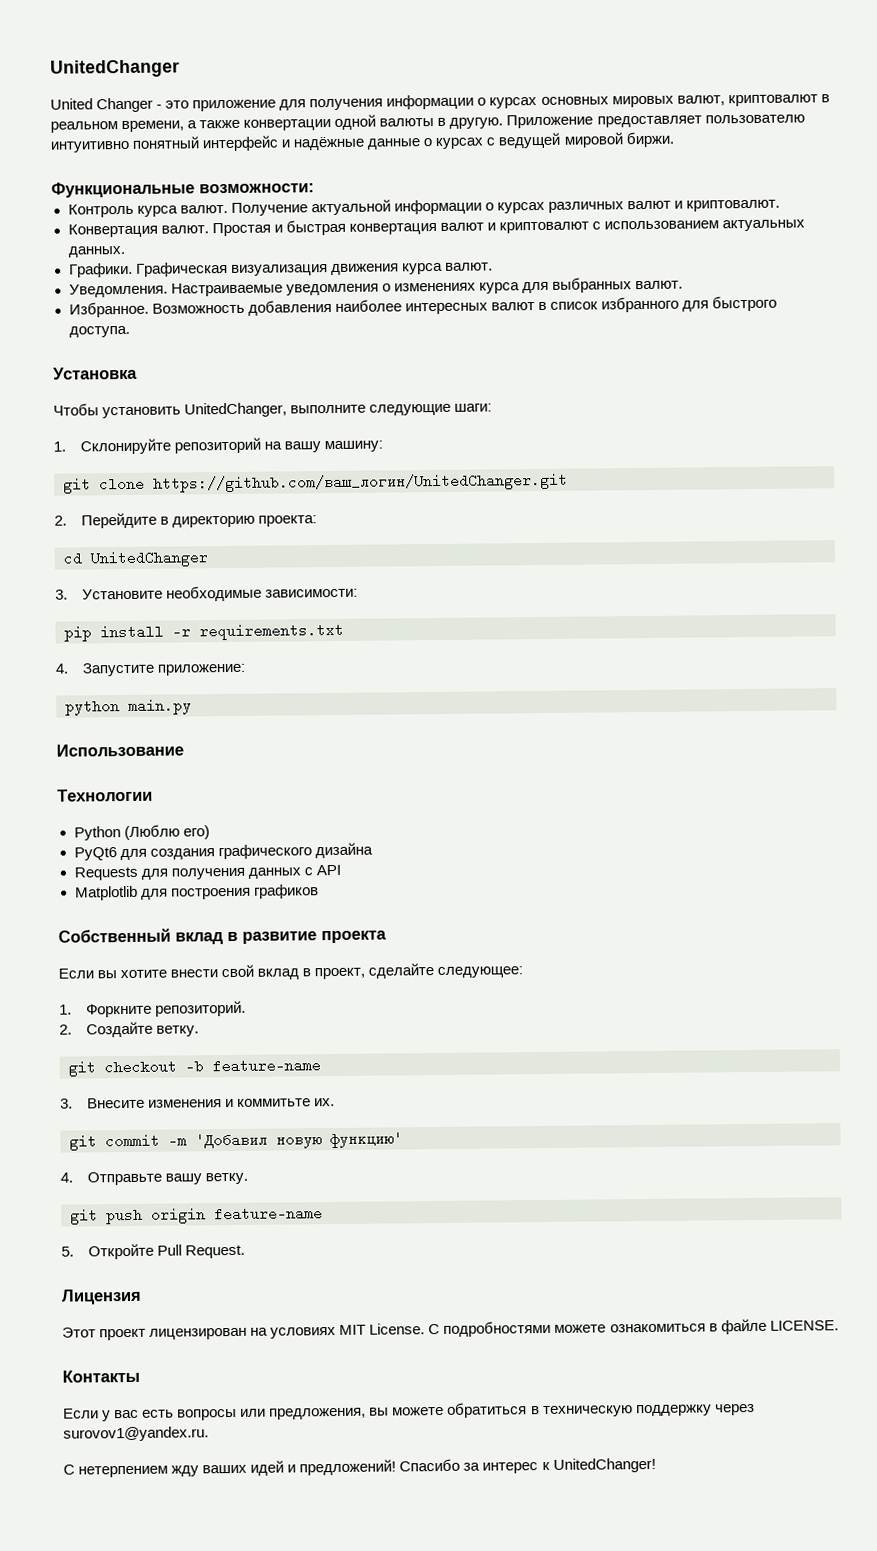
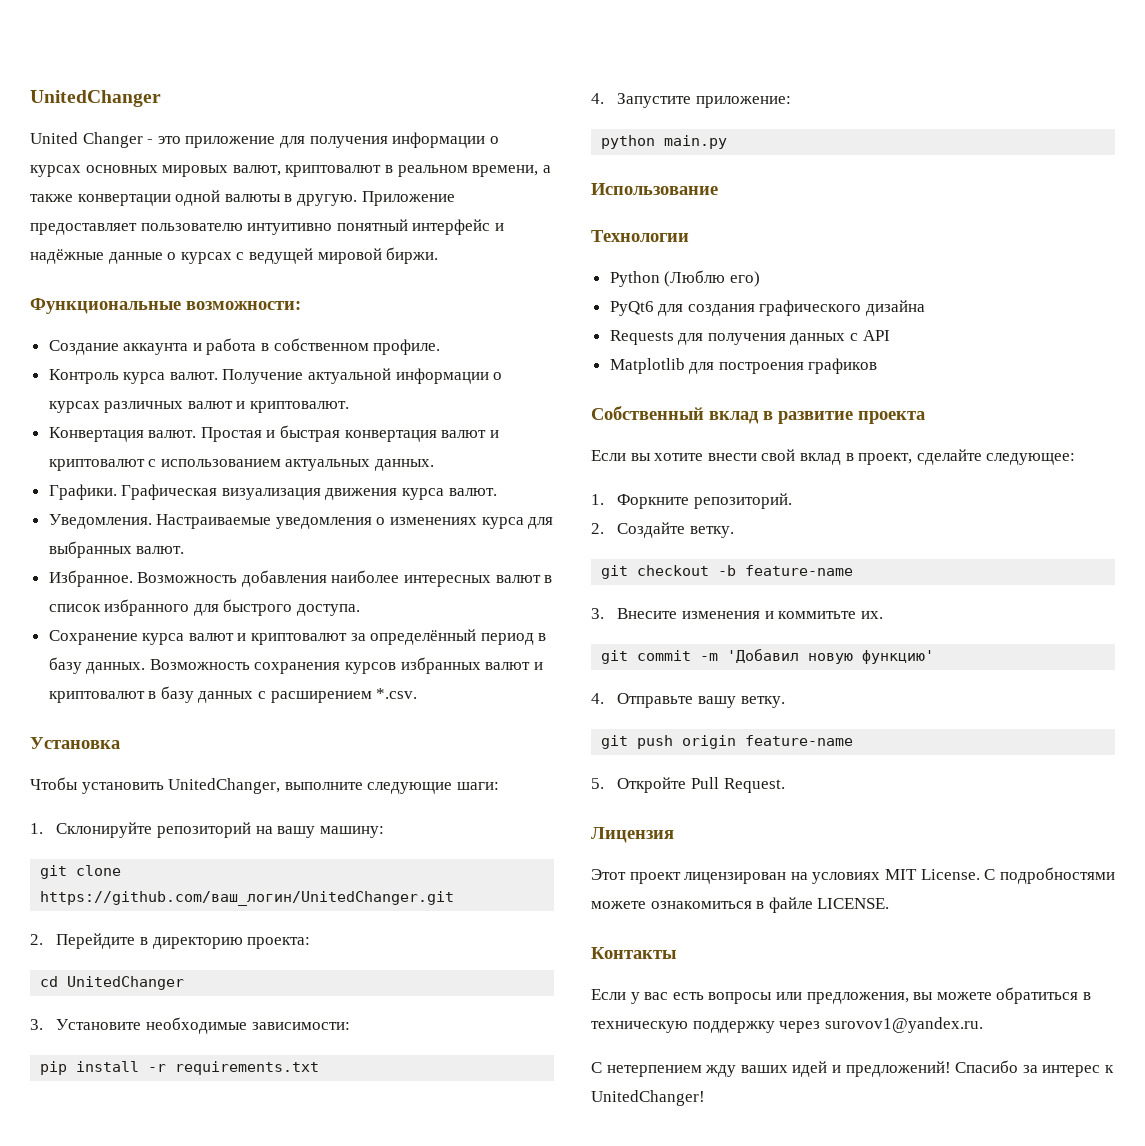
(315, 188) none -> [48,338,441,355] // Создание аккаунта и работа в собственном профиле.
(130, 331) none -> [48,629,547,645] [48,657,543,674] [48,686,418,703] // Сохранение курса валют и криптовалют за определённый период в базу данных. Возможность сохранения курсов избранных валют и криптовалют в базу данных с расширением *.csv.

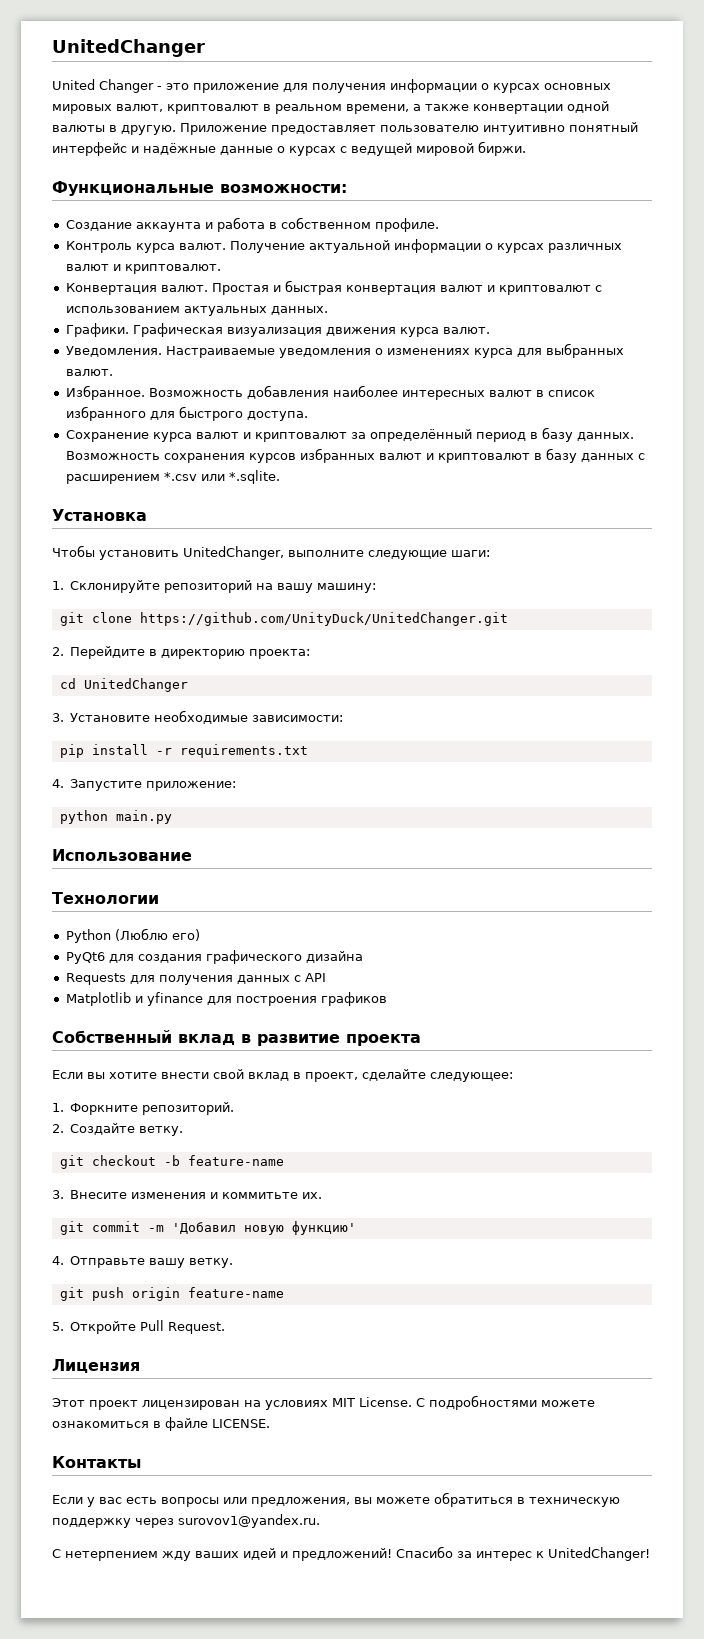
[376,688,418,699] *.csv. -> [163,470,280,484] *.csv или *.sqlite.
[40,891,455,906] https://github.com/ваш_логин/UnitedChanger.git -> [139,612,508,626] https://github.com/UnityDuck/UnitedChanger.git
(685, 366) none -> [134,992,203,1006] и yfinance

